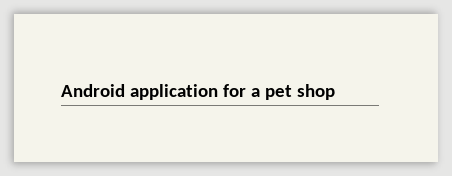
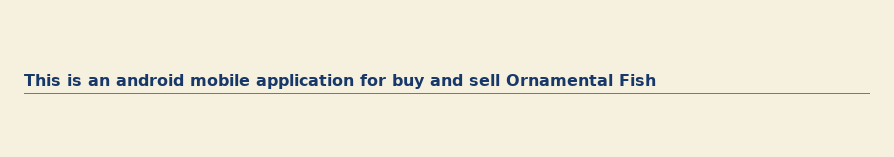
[61,84,335,100] Android application for a pet shop -> [24,74,656,89] This is an android mobile application for buy and sell Ornamental Fish

